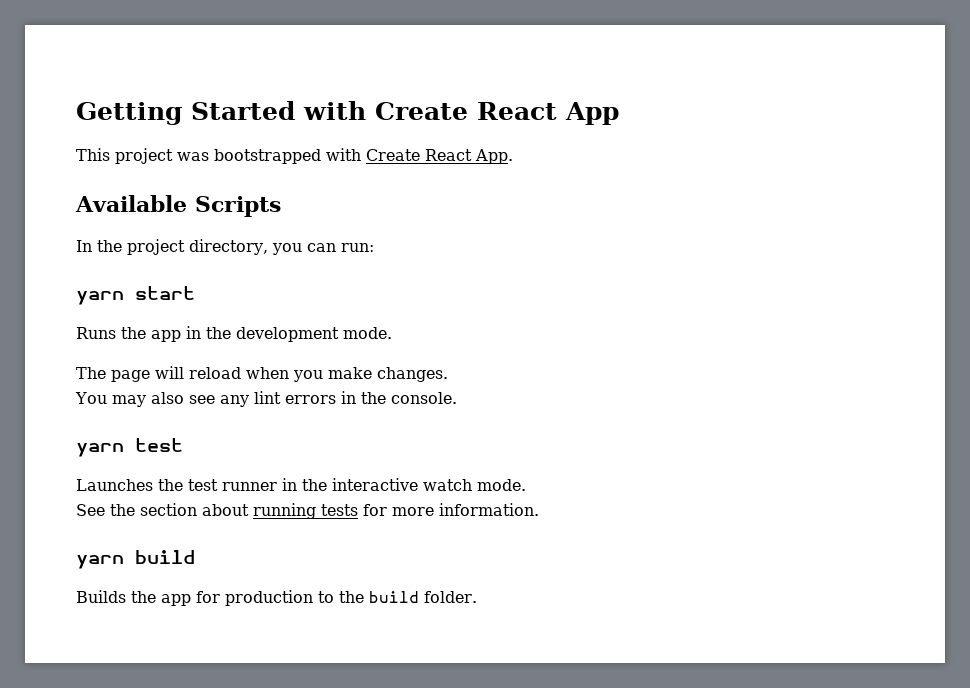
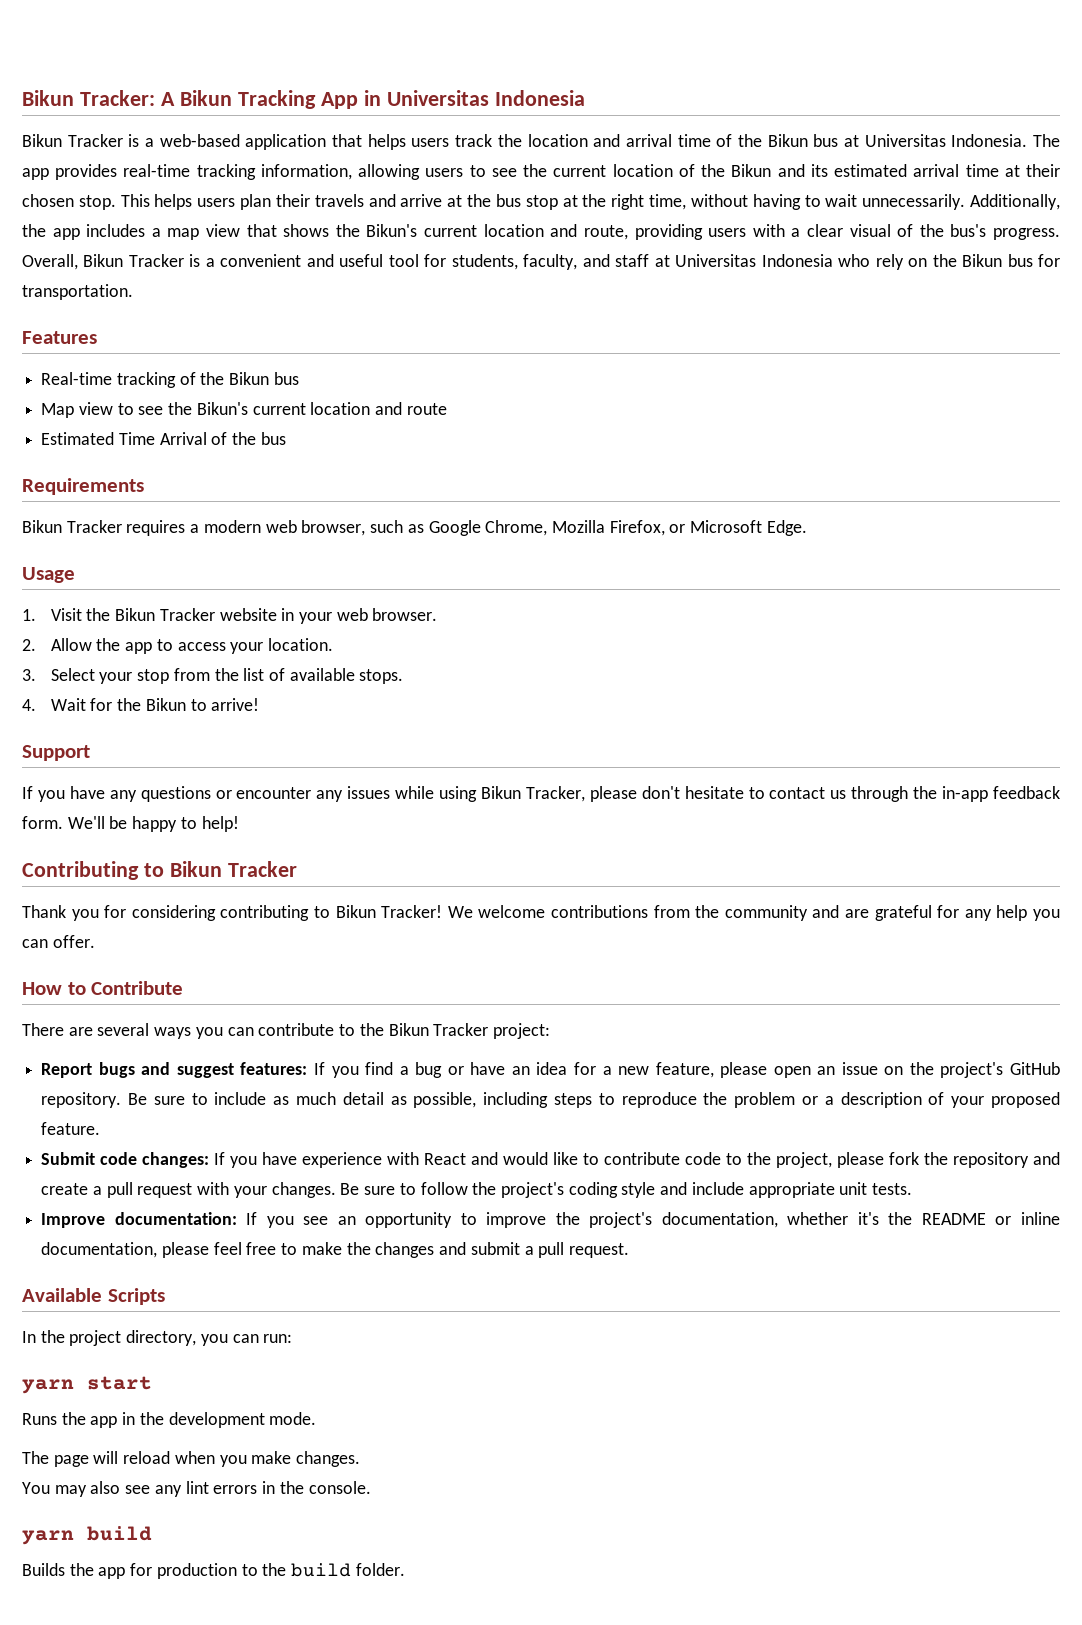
[76,101,619,125] [76,148,513,164] Getting Started with Create React App // This project was bootstrapped with Create React App. -> [22,90,585,109] [22,134,1060,150] [22,164,1060,180] [22,194,1061,210] [22,224,1060,240] [22,254,1061,270] [22,284,133,300] [22,331,97,344] [41,372,299,388] [41,402,447,418] [41,432,286,445] [22,478,144,495] [22,520,807,536] [22,567,75,583] [22,608,438,624] [22,638,333,654] [22,668,404,684] [22,698,260,711] [22,745,90,761] [22,786,1060,802] [22,816,239,832] [22,861,297,880] [22,905,1061,921] [22,935,95,948] [22,981,184,995] [22,1023,550,1039] [41,1062,1060,1078] [41,1092,1060,1108] [41,1122,101,1135] [41,1152,1061,1168] [41,1182,913,1198] [41,1212,1060,1228] [41,1242,629,1258] Bikun Tracker: A Bikun Tracking App in Universitas Indonesia // Bikun Tracker is a web-based application that helps users track the location and arrival time of the Bikun bus at Universitas Indonesia. The app provides real-time tracking information, allowing users to see the current location of the Bikun and its estimated arrival time at their chosen stop. This helps users plan their travels and arrive at the bus stop at the right time, without having to wait unnecessarily. Additionally, the app includes a map view that shows the Bikun's current location and route, providing users with a clear visual of the bus's progress. Overall, Bikun Tracker is a convenient and useful tool for students, faculty, and staff at Universitas Indonesia who rely on the Bikun bus for transportation. // Features // Real-time tracking of the Bikun bus // Map view to see the Bikun's current location and route // Estimated Time Arrival of the bus // Requirements // Bikun Tracker requires a modern web browser, such as Google Chrome, Mozilla Firefox, or Microsoft Edge. // Usage // 1. Visit the Bikun Tracker website in your web browser. // 2. Allow the app to access your location. // 3. Select your stop from the list of available stops. // 4. Wait for the Bikun to arrive! // Support // If you have any questions or encounter any issues while using Bikun Tracker, please don't hesitate to contact us through the in-app feedback form. We'll be happy to help! // Contributing to Bikun Tracker // Thank you for considering contributing to Bikun Tracker! We welcome contributions from the community and are grateful for any help you can offer. // How to Contribute // There are several ways you can contribute to the Bikun Tracker project: // Report bugs and suggest features: If you find a bug or have an idea for a new feature, please open an issue on the project's GitHub repository. Be sure to include as much detail as possible, including steps to reproduce the problem or a description of your proposed feature. // Submit code changes: If you have experience with React and would like to contribute code to the project, please fork the repository and create a pull request with your changes. Be sure to follow the project's coding style and include appropriate unit tests. // Improve documentation: If you see an opportunity to improve the project's documentation, whether it's the README or inline documentation, please feel free to make the changes and submit a pull request.
[76,438,183,457] [76,478,526,491] [76,503,539,519] // yarn test // Launches the test runner in the interactive watch mode. // See the section about running tests for more information. -> (371, 1487) none

